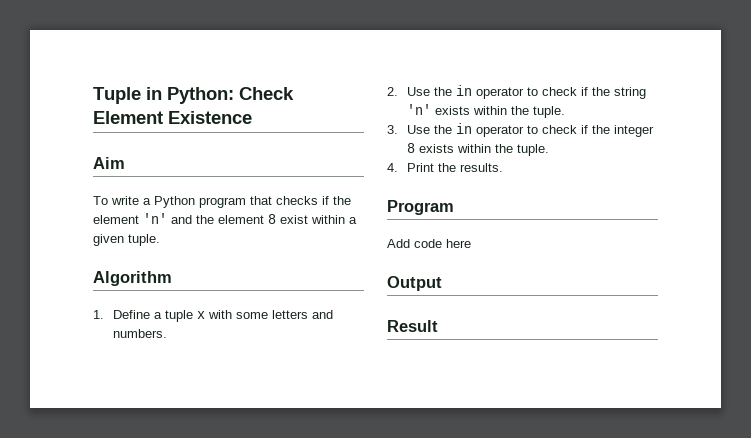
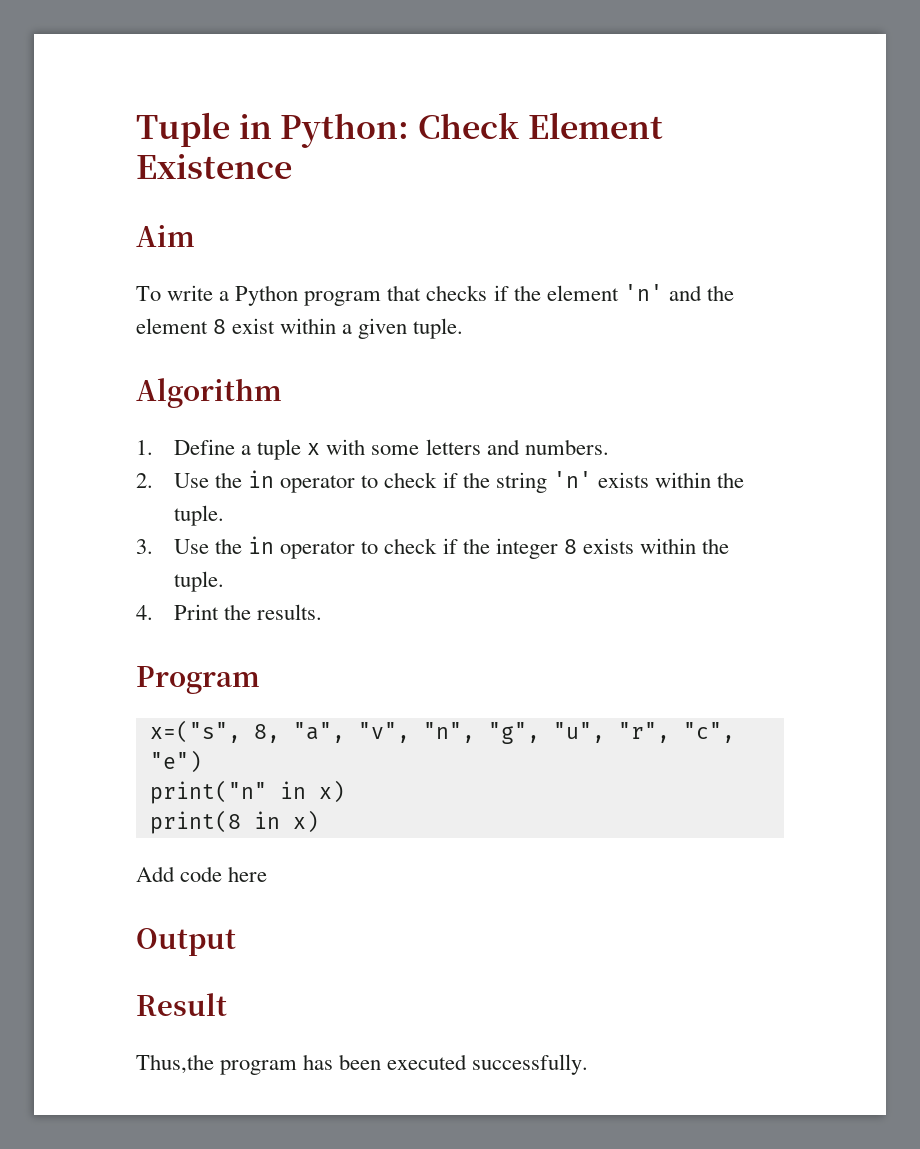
(454, 207) none -> [149,720,735,744] [149,750,202,773] [149,780,345,804] [149,810,319,834] // x=("s", 8, "a", "v", "n", "g", "u", "r", "c", "e") // print("n" in x) // print(8 in x)
(438, 326) none -> [136,1054,589,1075] // Thus,the program has been executed successfully.

